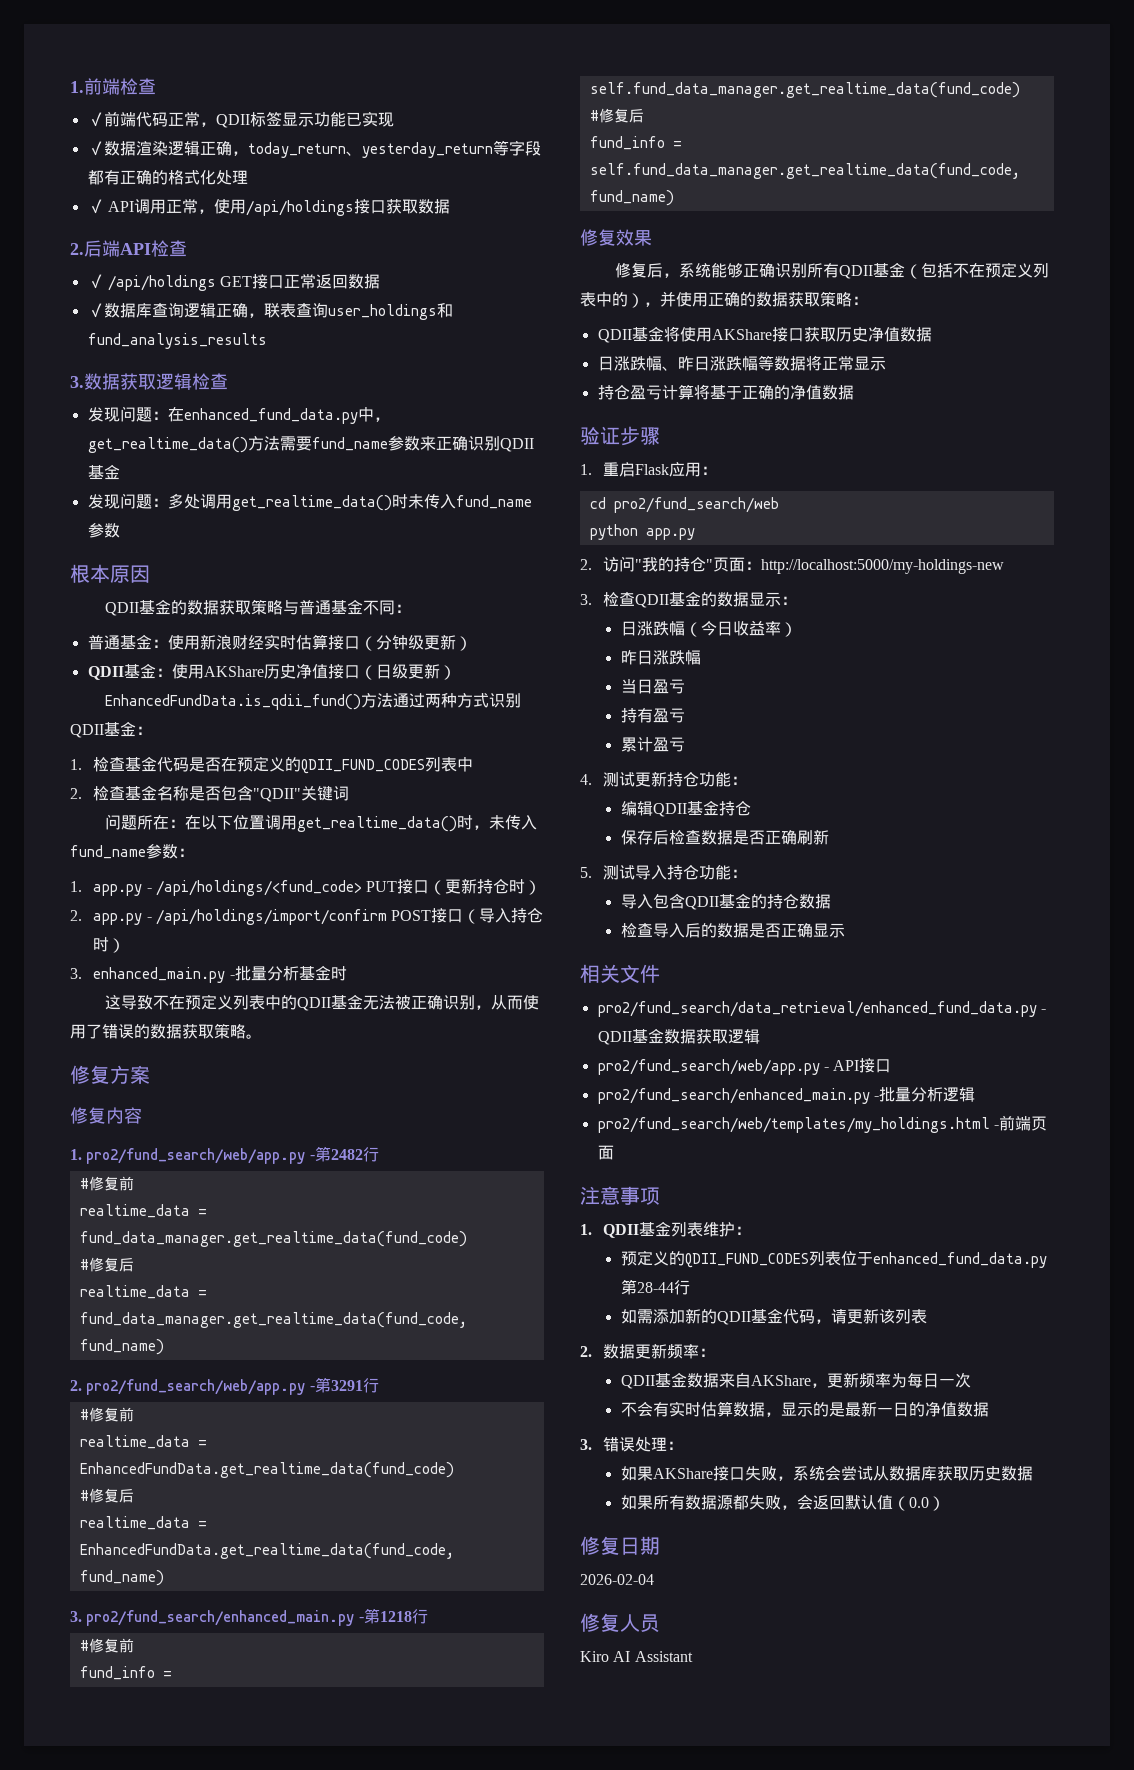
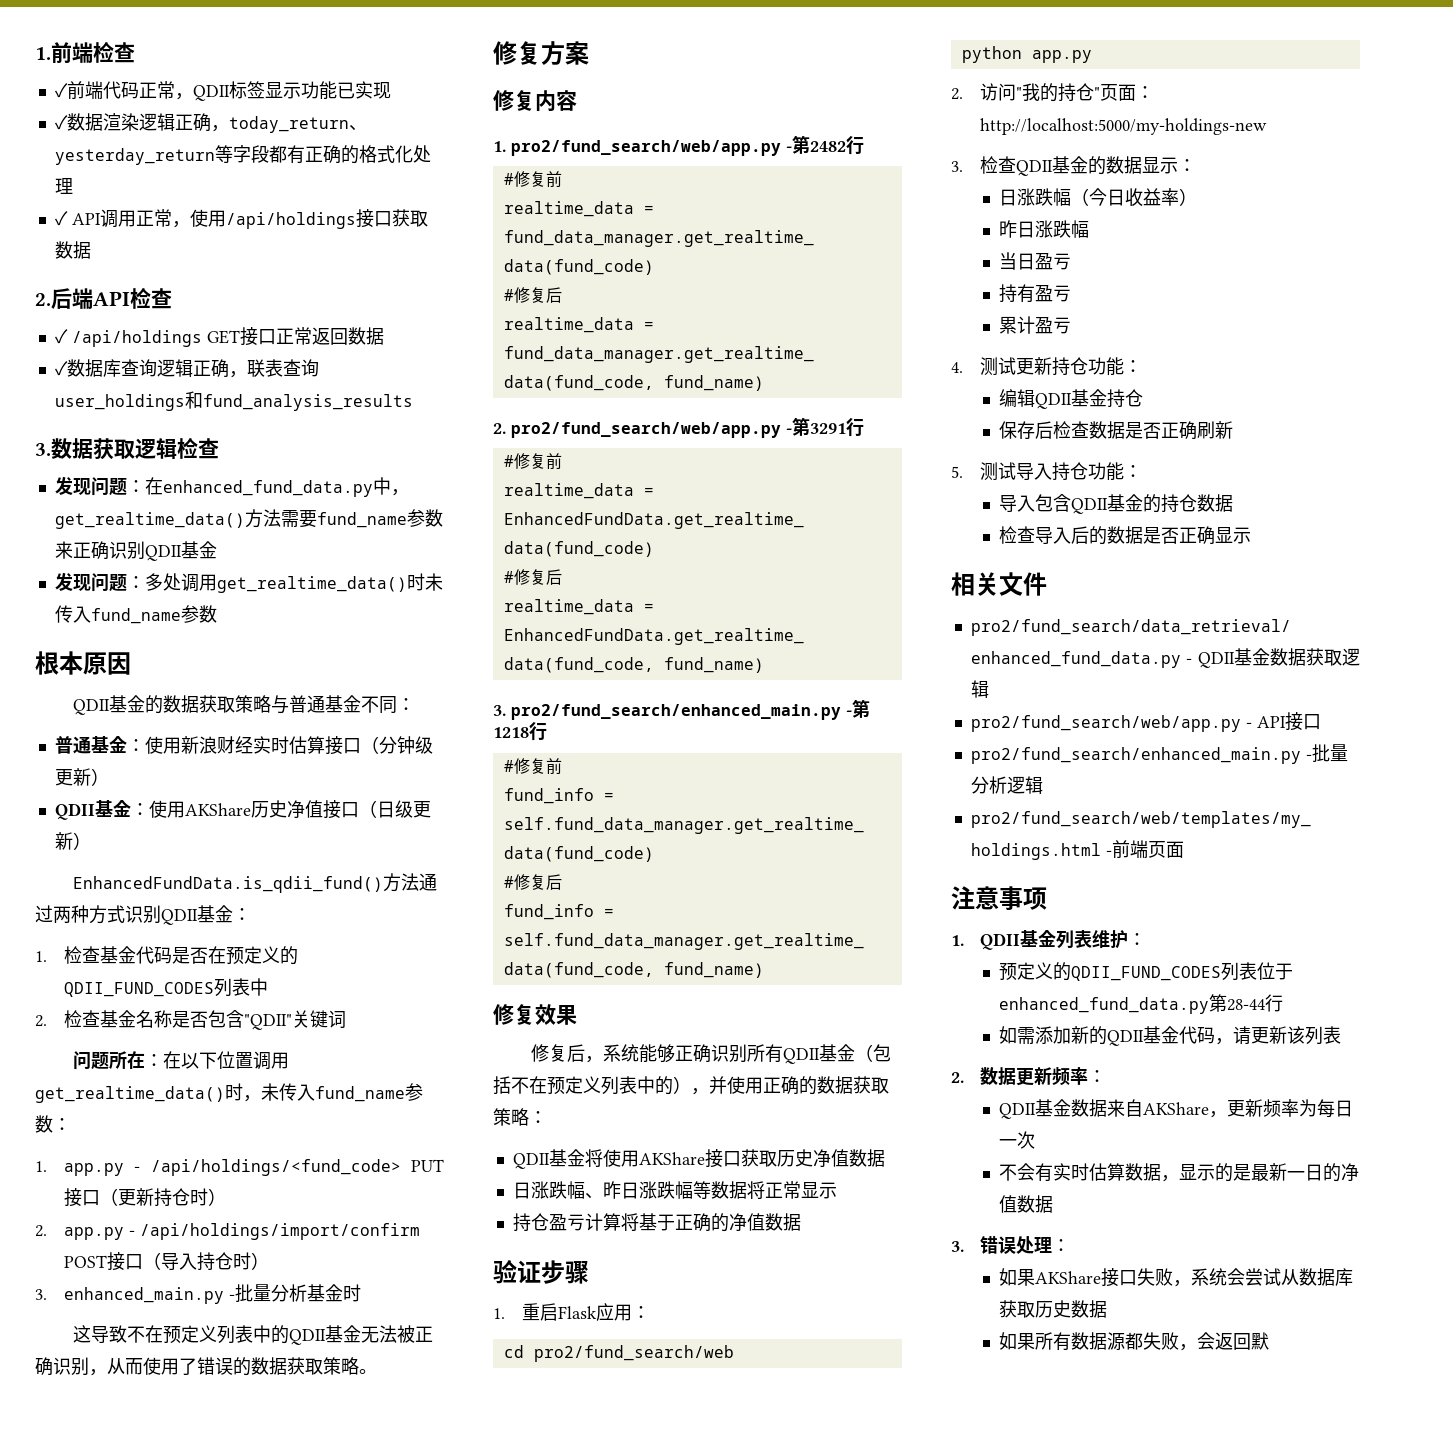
[860,1495,945,1511] [580,1536,660,1555] [580,1574,654,1585] [580,1613,660,1633] [580,1651,693,1662] 认值（0.0） // 修复日期 // 2026-02-04 // 修复人员 // Kiro AI Assistant -> (1270, 1341) none

